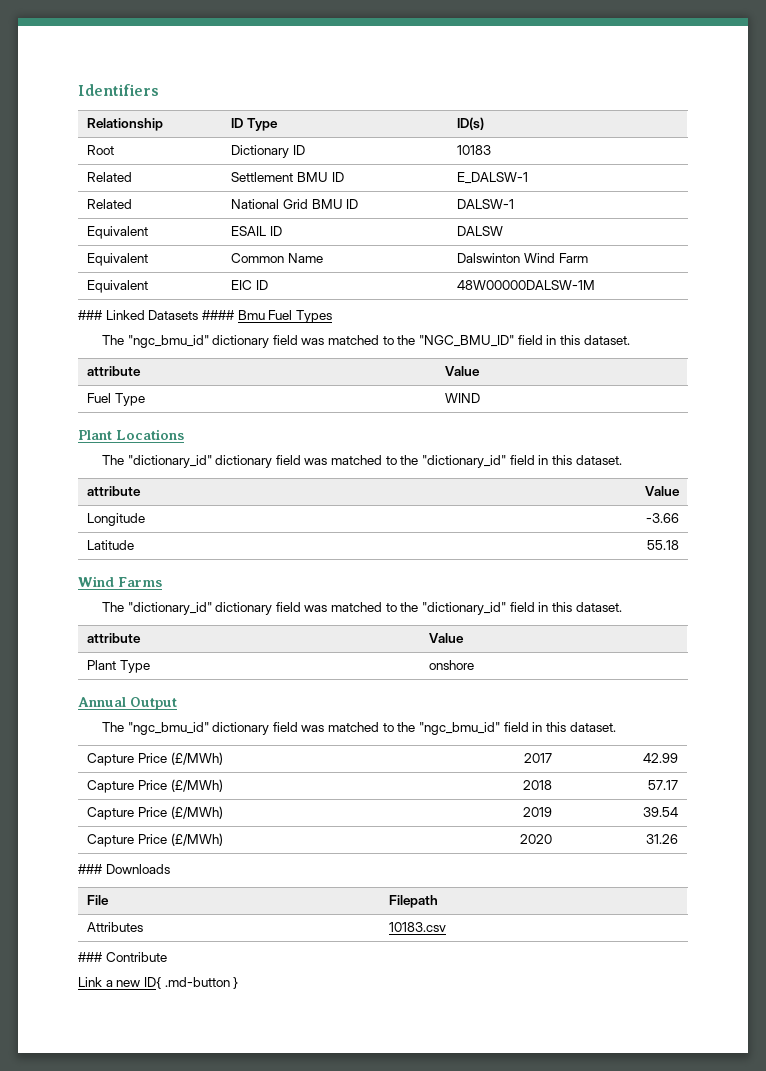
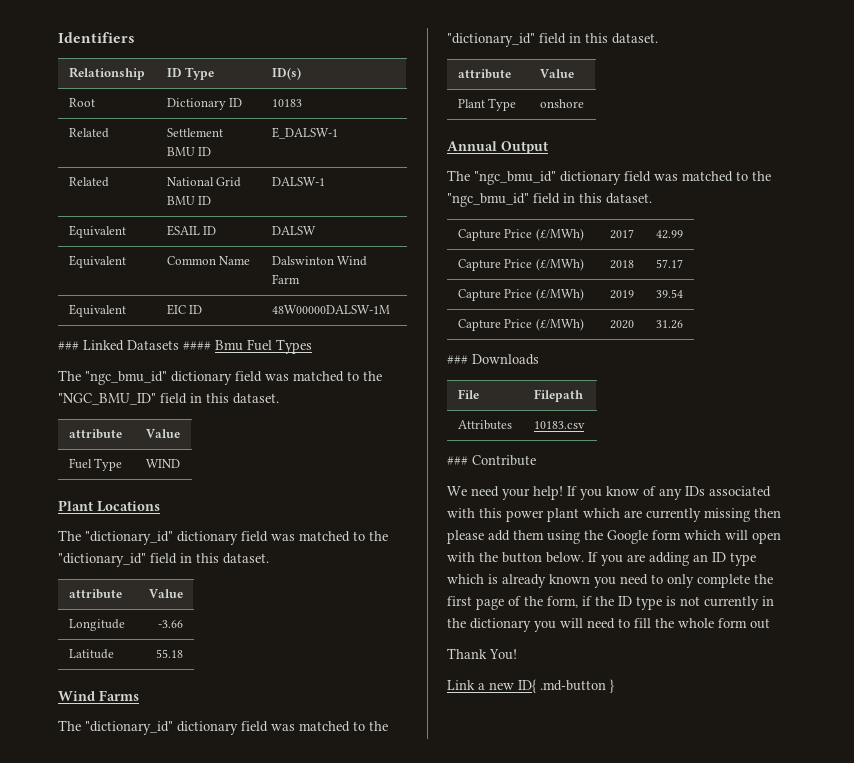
(167, 957) none -> [447,486,771,500] [447,508,781,522] [447,530,781,544] [447,552,756,566] [447,574,773,588] [447,596,774,610] [447,618,770,632] [447,648,517,660] // We need your help! If you know of any IDs associated with this power plant which are currently missing then please add them using the Google form which will open with the button below. If you are adding an ID type which is already known you need to only complete the first page of the form, if the ID type is not currently in the dictionary you will need to fill the whole form out // Thank You!

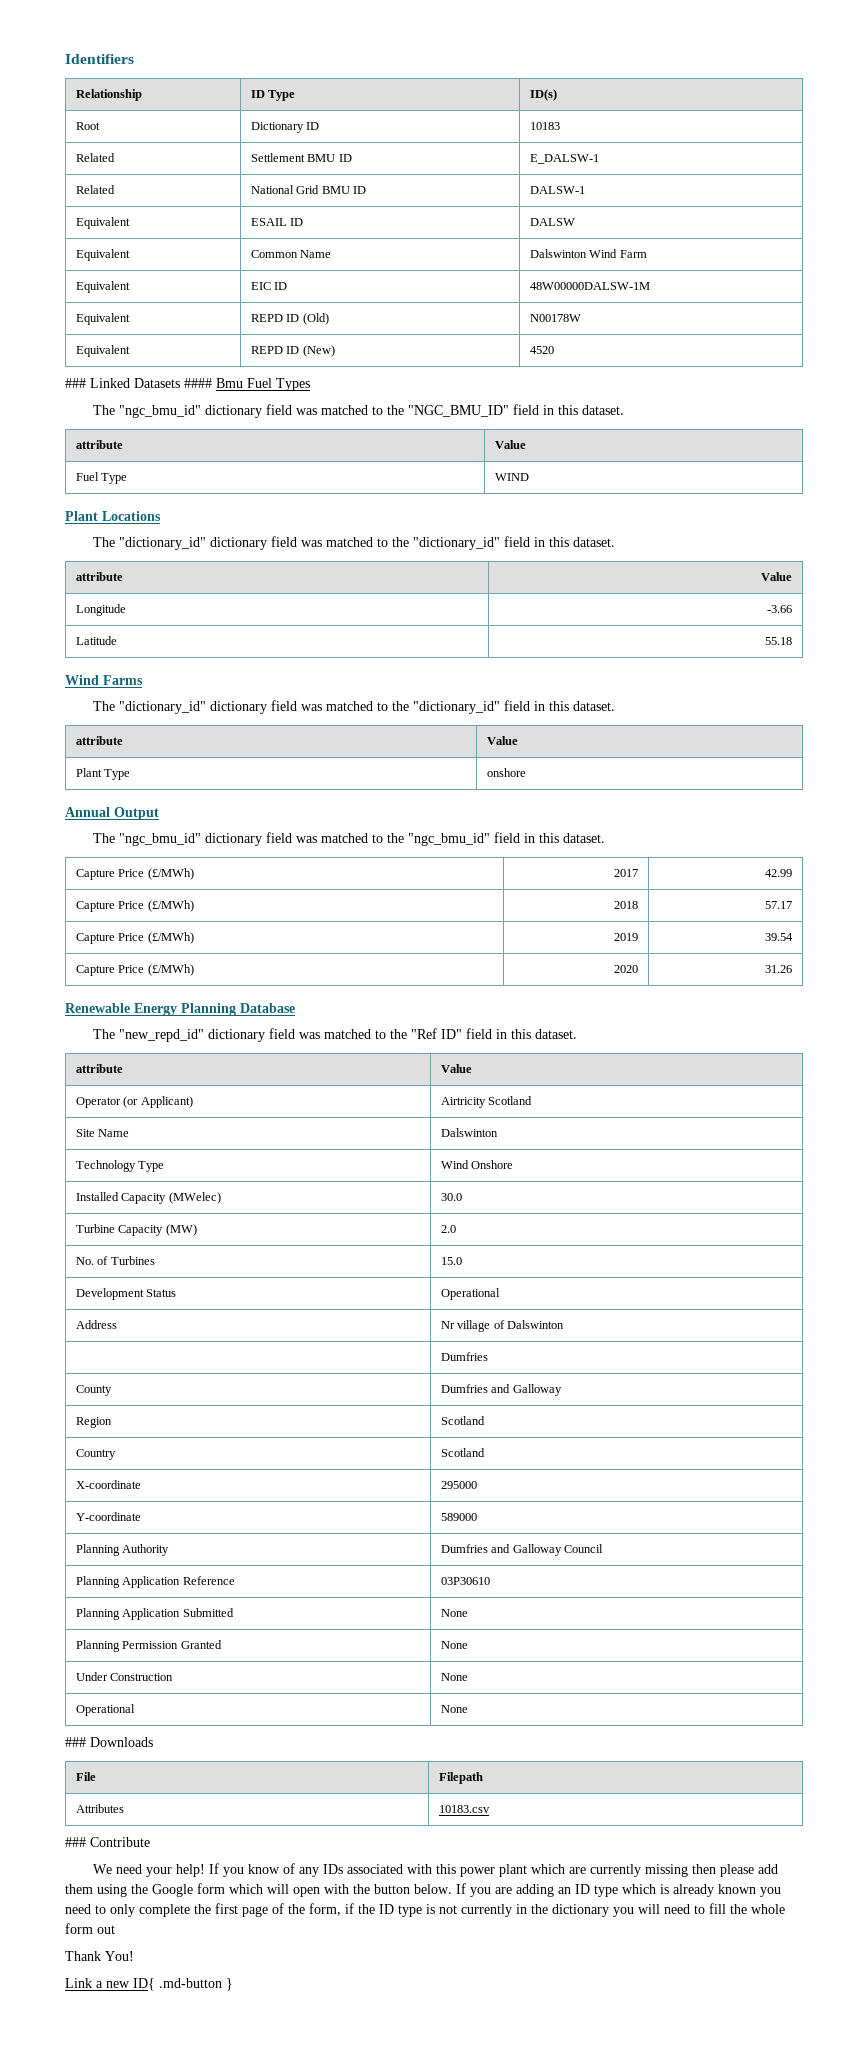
(390, 309) none -> [76,313,131,325] [251,313,329,325] [530,314,582,322] [76,345,131,357] [251,345,335,357] [530,346,555,354] // Equivalent | REPD ID (Old) | N00178W // Equivalent | REPD ID (New) | 4520
(684, 324) none -> [65,1003,295,1016] [92,1028,577,1042] [76,1064,124,1073] [441,1064,473,1073] [76,1096,193,1108] [441,1096,533,1108] [76,1129,130,1137] [441,1128,499,1137] [76,1160,165,1172] [441,1160,514,1169] [76,1192,221,1204] [441,1193,463,1201] [76,1224,197,1236] [441,1225,457,1233] [76,1256,155,1265] [441,1257,463,1265] [76,1288,177,1300] [441,1288,501,1300] [76,1320,118,1329] [441,1320,565,1332] [441,1352,489,1361] [76,1385,113,1396] [441,1384,562,1396] [76,1417,113,1428] [441,1416,486,1425] [76,1449,117,1460] [441,1448,486,1457] [76,1480,142,1489] [441,1481,478,1489] [76,1512,142,1521] [441,1513,478,1521] [76,1544,170,1556] [441,1544,604,1556] [76,1576,235,1588] [441,1577,491,1585] [76,1608,234,1620] [441,1609,469,1617] [76,1640,222,1652] [441,1641,469,1649] [76,1672,174,1681] [441,1673,469,1681] [76,1704,136,1716] [441,1705,469,1713] // Renewable Energy Planning Database // The "new_repd_id" dictionary field was matched to the "Ref ID" field in this dataset. // attribute | Value // Operator (or Applicant) | Airtricity Scotland // Site Name | Dalswinton // Technology Type | Wind Onshore // Installed Capacity (MWelec) | 30.0 // Turbine Capacity (MW) | 2.0 // No. of Turbines | 15.0 // Development Status | Operational // Address | Nr village of Dalswinton // | Dumfries // County | Dumfries and Galloway // Region | Scotland // Country | Scotland // X-coordinate | 295000 // Y-coordinate | 589000 // Planning Authority | Dumfries and Galloway Council // Planning Application Reference | 03P30610 // Planning Application Submitted | None // Planning Permission Granted | None // Under Construction | None // Operational | None

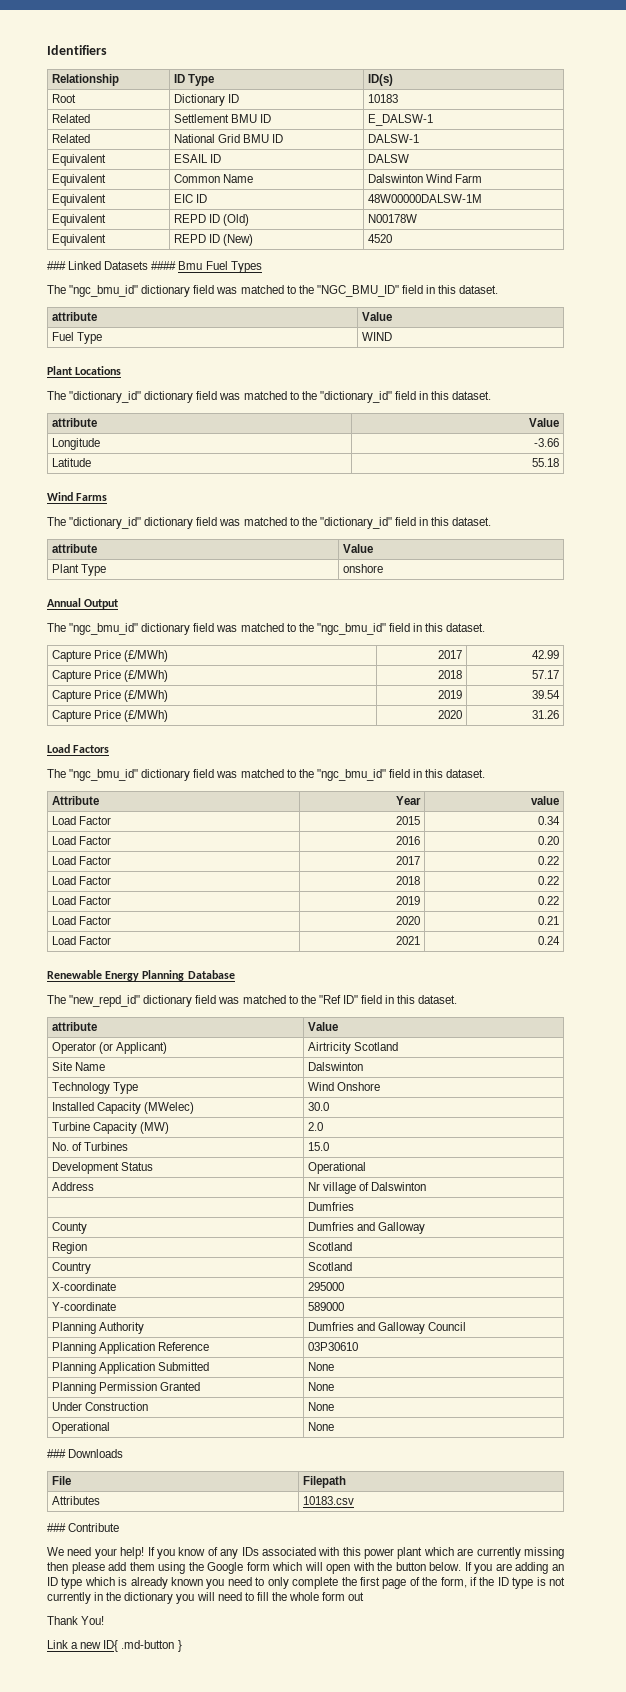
(792, 969) none -> [47,744,110,753] [47,769,486,781] [51,796,99,805] [396,796,422,805] [531,796,560,805] [51,816,112,825] [396,816,421,825] [538,816,561,825] [51,836,112,845] [396,836,421,845] [538,836,560,845] [51,856,112,865] [396,856,421,865] [538,856,560,865] [51,876,112,885] [396,876,421,885] [538,876,560,885] [51,896,112,905] [396,896,421,905] [538,896,560,905] [51,916,112,925] [396,916,421,925] [538,916,560,925] [51,936,112,945] [396,936,421,945] [538,936,561,945] // Load Factors // The "ngc_bmu_id" dictionary field was matched to the "ngc_bmu_id" field in this dataset. // Attribute | Year | value // Load Factor | 2015 | 0.34 // Load Factor | 2016 | 0.20 // Load Factor | 2017 | 0.22 // Load Factor | 2018 | 0.22 // Load Factor | 2019 | 0.22 // Load Factor | 2020 | 0.21 // Load Factor | 2021 | 0.24

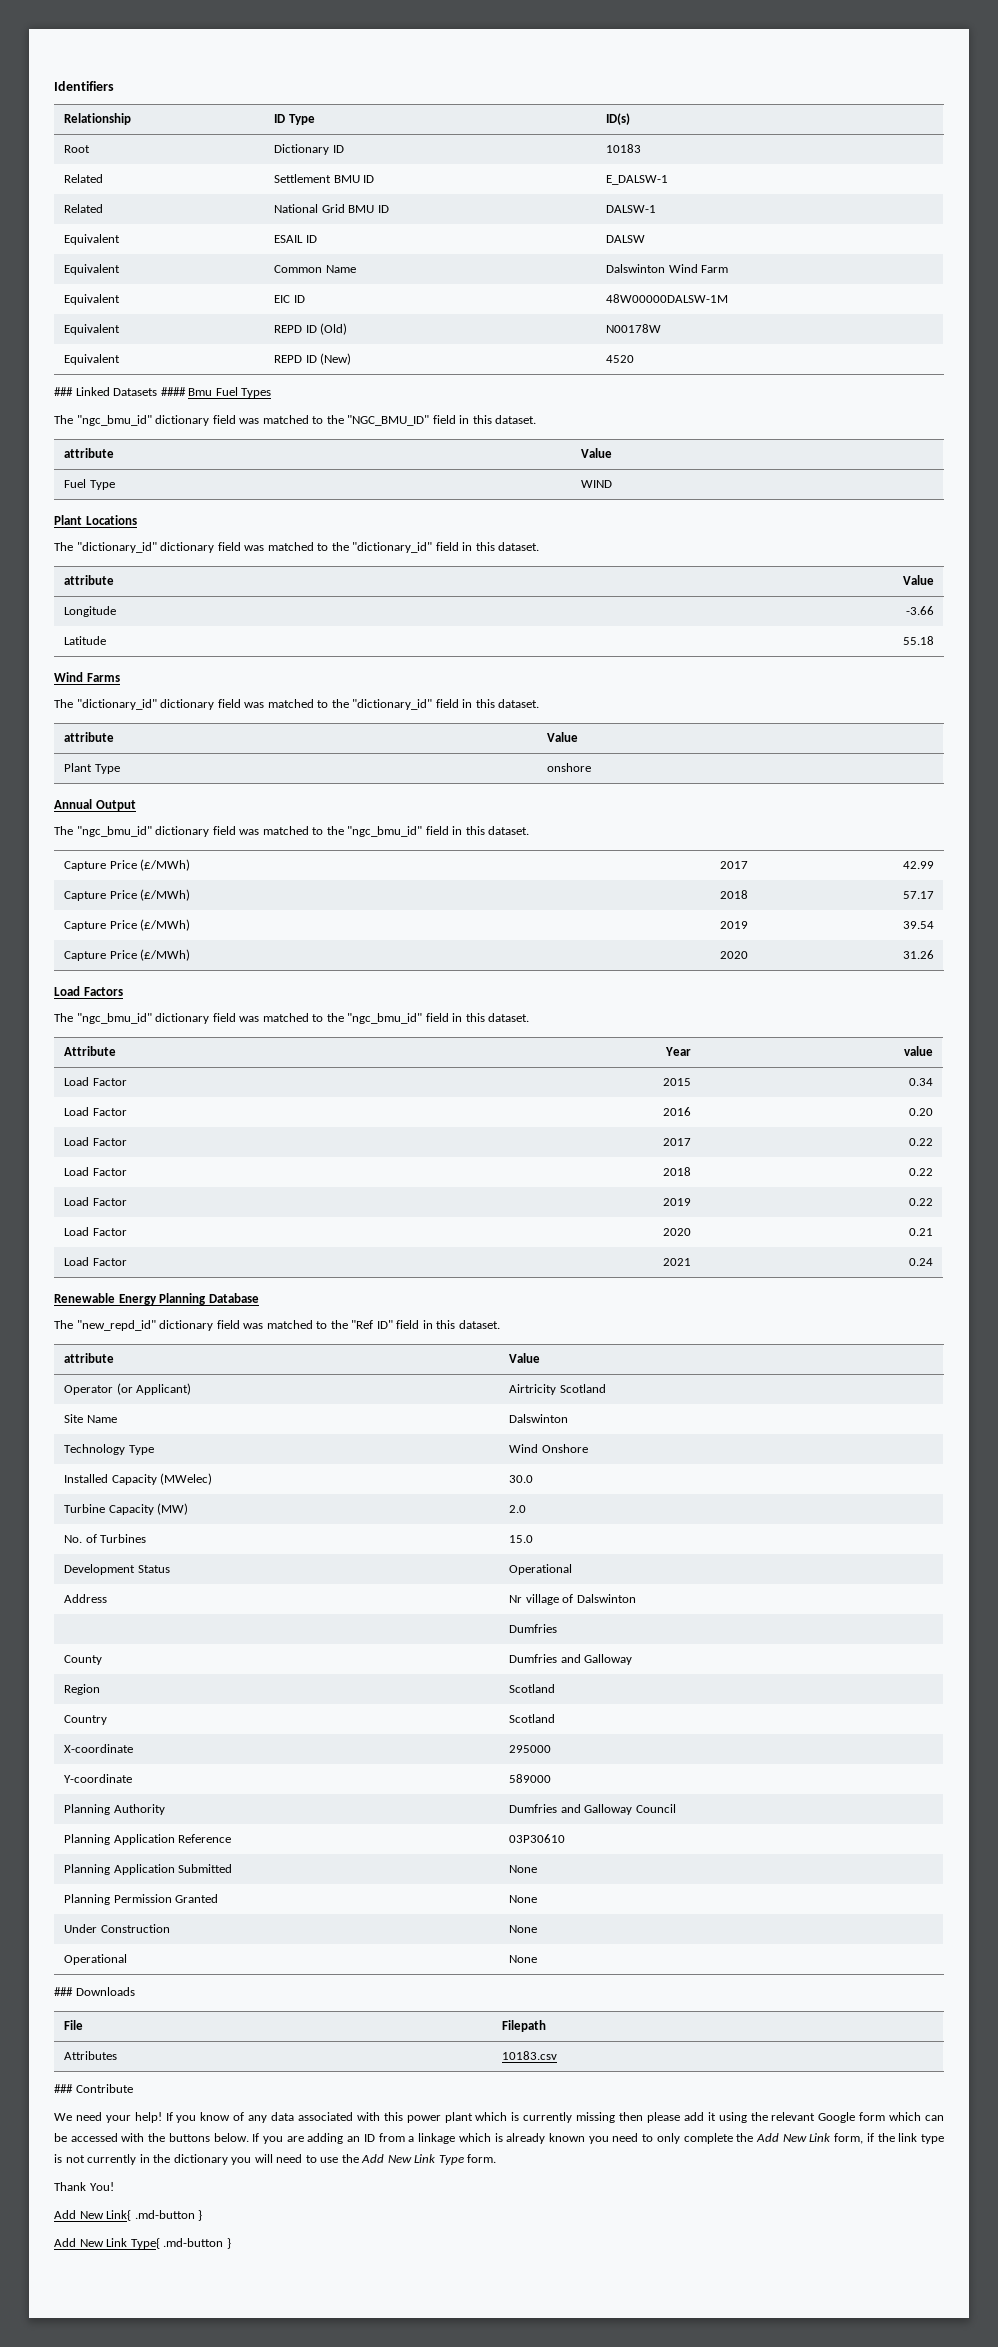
[241,1547,259,1556] IDs -> [271,2112,295,2121] data
[457,1548,474,1556] are -> [511,2112,520,2121] is
[129,1562,155,1571] them -> [707,2112,716,2121] it
(204, 1566) none -> [771,2112,816,2121] relevant
[304,1562,351,1574] will open -> [924,2115,944,2121] [54,2133,118,2142] can be accessed
[395,1562,426,1571] button -> [168,2133,210,2142] buttons
[61,1577,83,1589] type -> [378,2133,456,2144] from a linkage
[359,1577,438,1589] first page of the -> [755,2133,832,2142] Add New Link
[497,1577,509,1586] ID -> [898,2133,918,2142] link
[256,1592,365,1601] [47,1616,105,1625] [47,1640,119,1652] fill the whole form out // Thank You! // Link a new ID{ -> [320,2154,497,2165] [54,2182,114,2191] [54,2210,203,2221] [54,2238,160,2249] use the Add New Link Type form. // Thank You! // Add New Link{ .md-button } // Add New Link Type{

